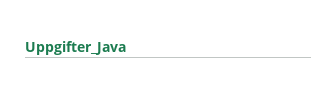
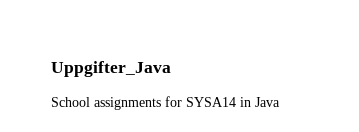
(126, 48) none -> [51,96,280,110] // School assignments for SYSA14 in Java

